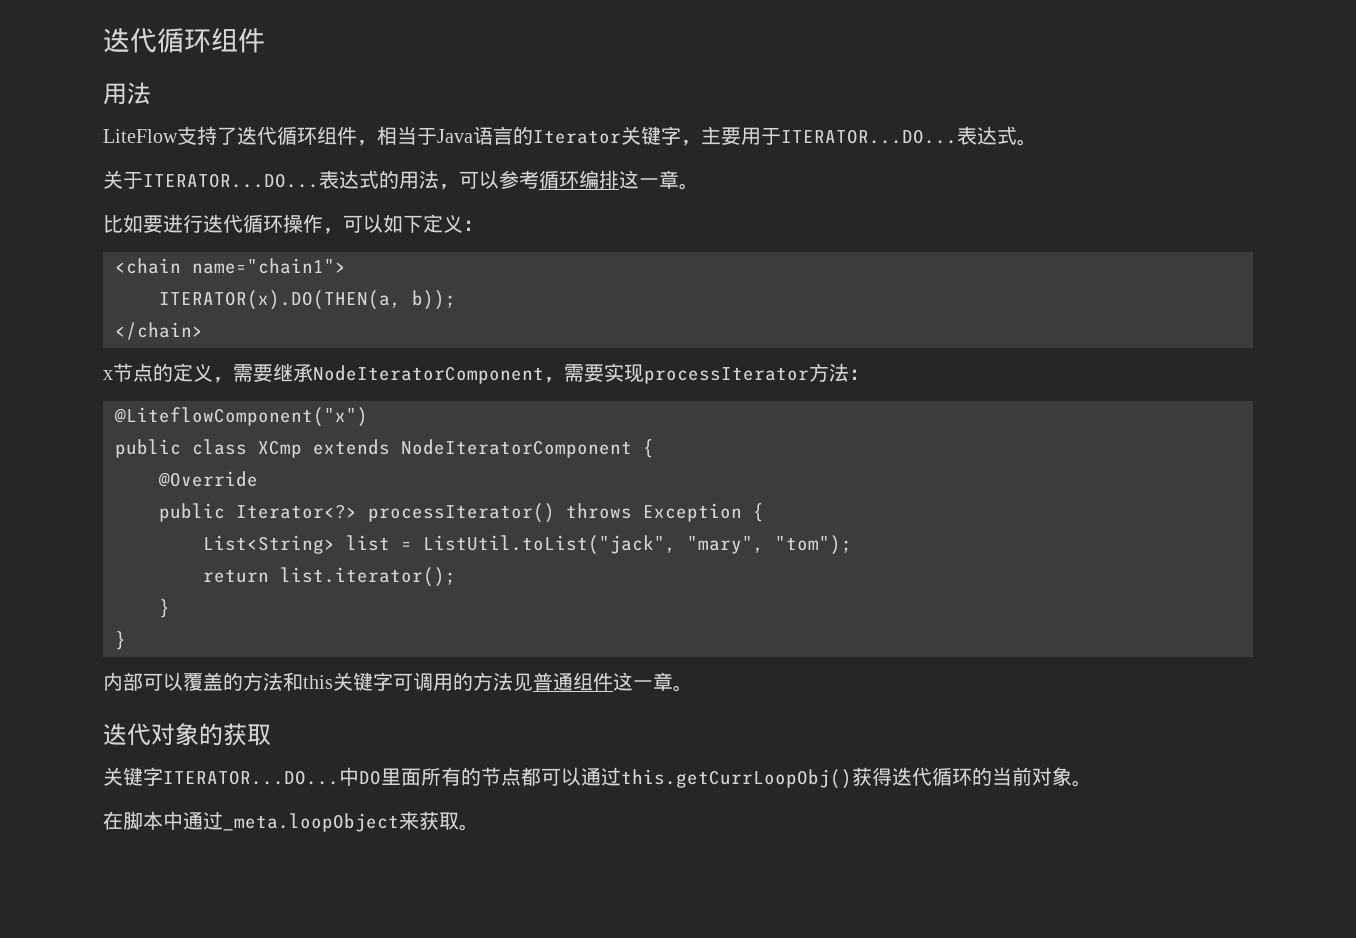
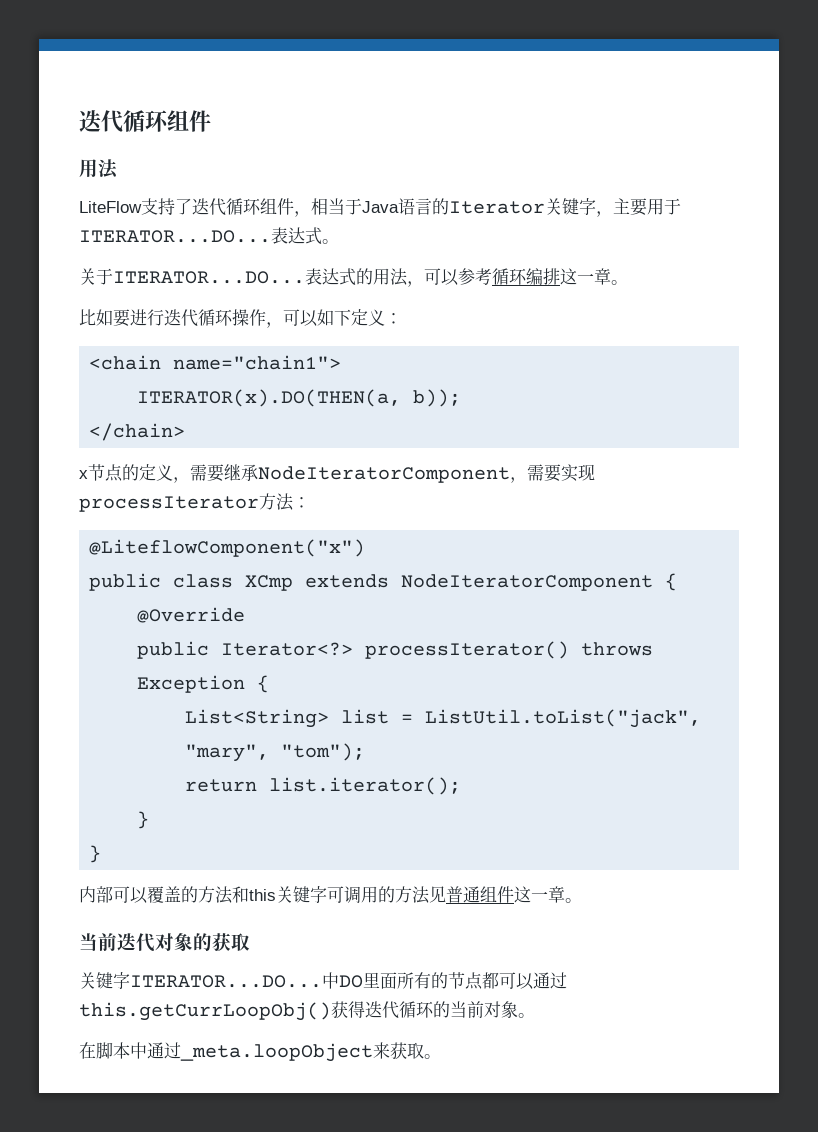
(693, 688) none -> [79,933,117,951] 当前

